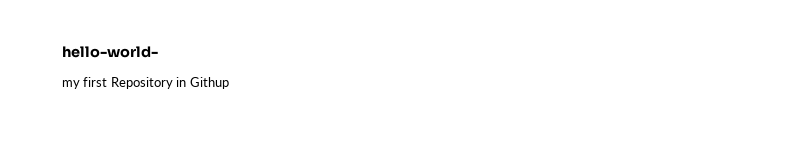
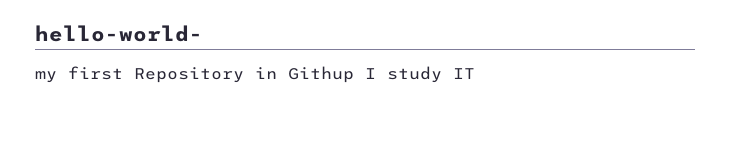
(229, 83) none -> [365,66,475,83] I study IT

